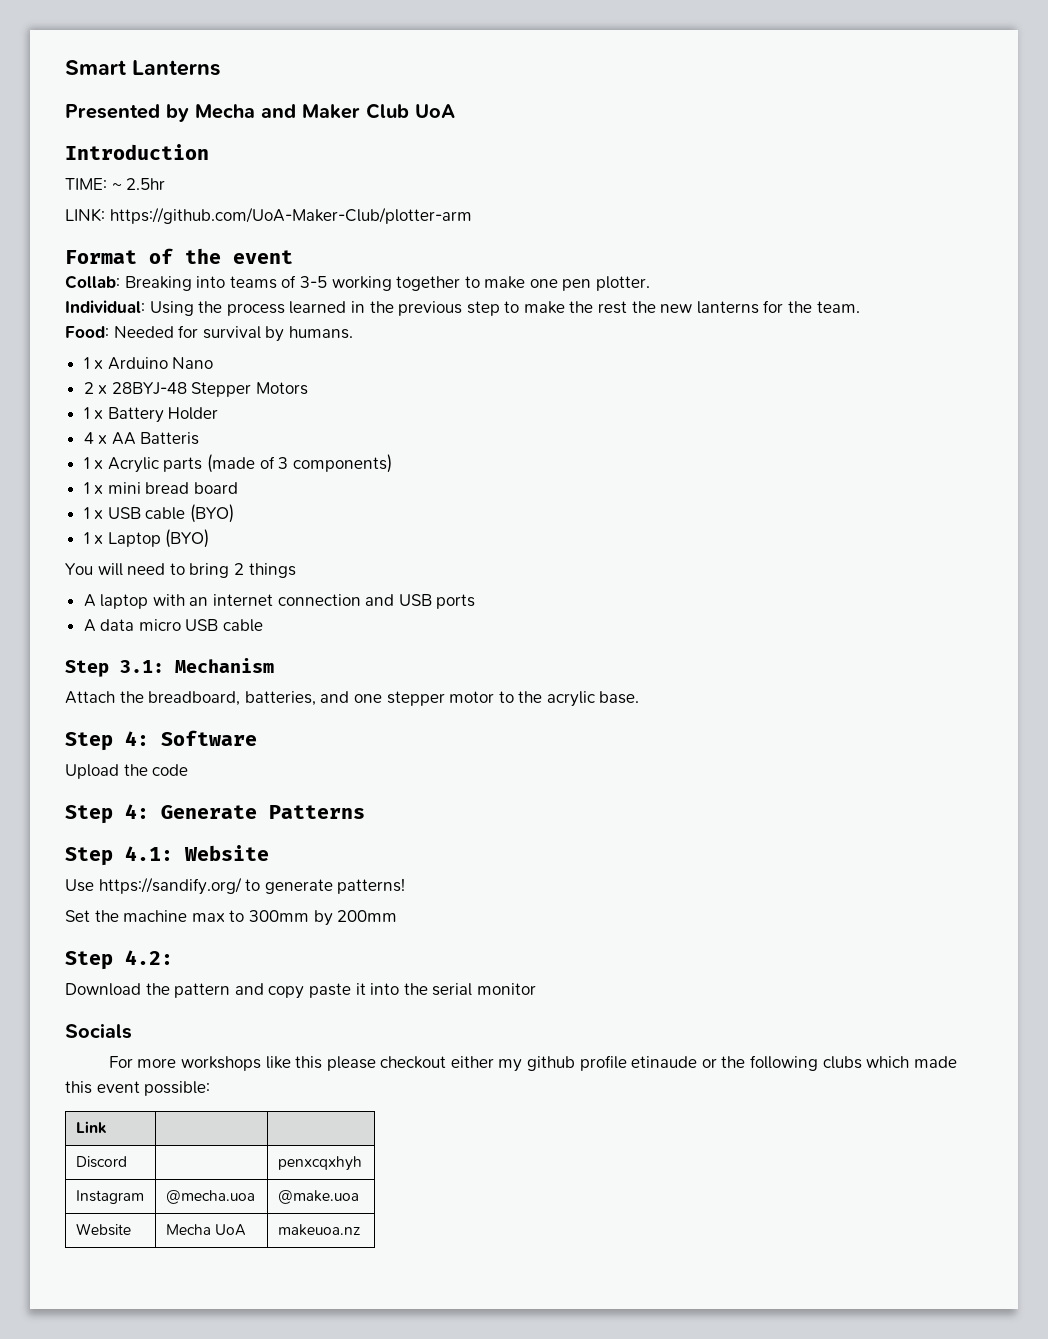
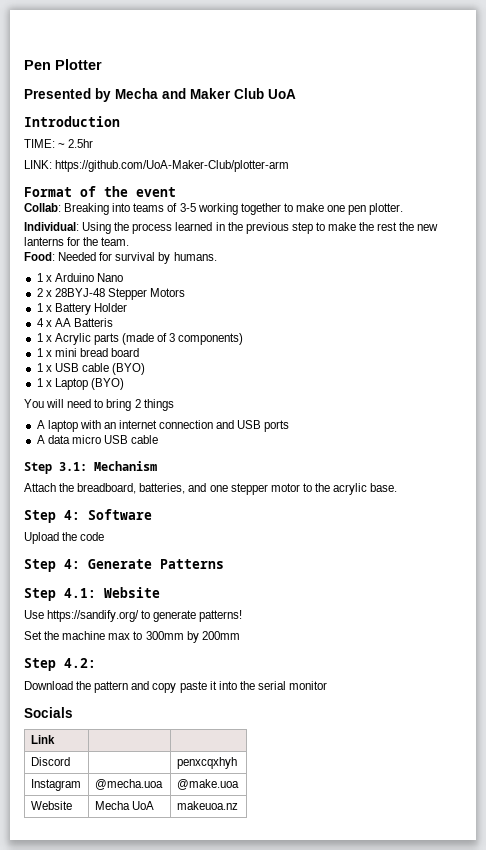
[65,60,220,76] Smart Lanterns -> [24,59,102,70] Pen Plotter
[108,1055,957,1072] [65,1081,211,1096] // For more workshops like this please checkout either my github profile etinaude or the following clubs which made this event possible: -> (73, 712) none

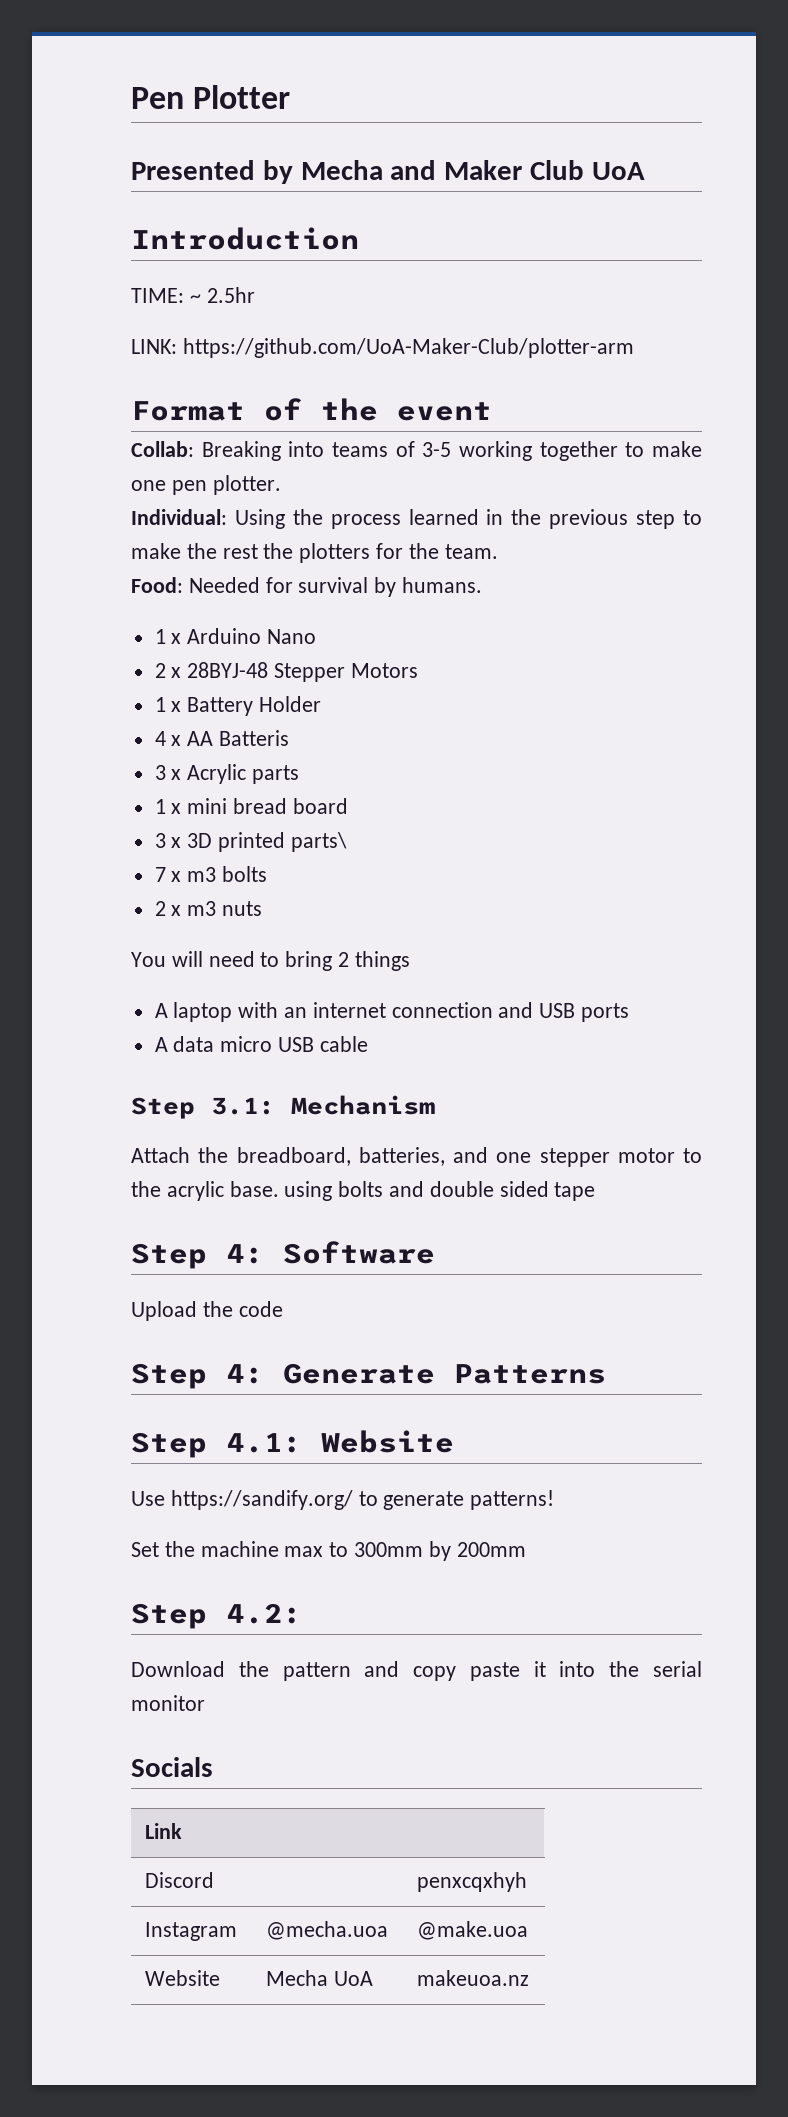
[417,224,439,231] [24,237,64,246] new lanterns -> [299,543,371,563] plotters
[36,333,43,342] 1 -> [154,765,166,780] 3
[122,333,244,345] (made of 3 components) -> (300, 774) none
[36,363,146,375] [36,378,124,390] 1 x USB cable (BYO) // 1 x Laptop (BYO) -> [154,832,347,852] [154,866,268,882] [154,901,263,916] 3 x 3D printed parts\ // 7 x m3 bolts // 2 x m3 nuts
(398, 487) none -> [284,1181,596,1201] using bolts and double sided tape

